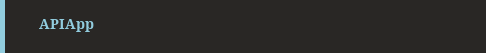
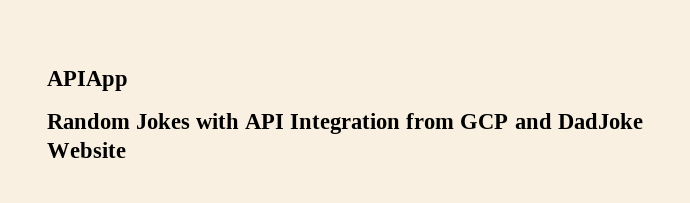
(94, 25) none -> [47,113,643,134] [47,142,126,158] // Random Jokes with API Integration from GCP and DadJoke Website

